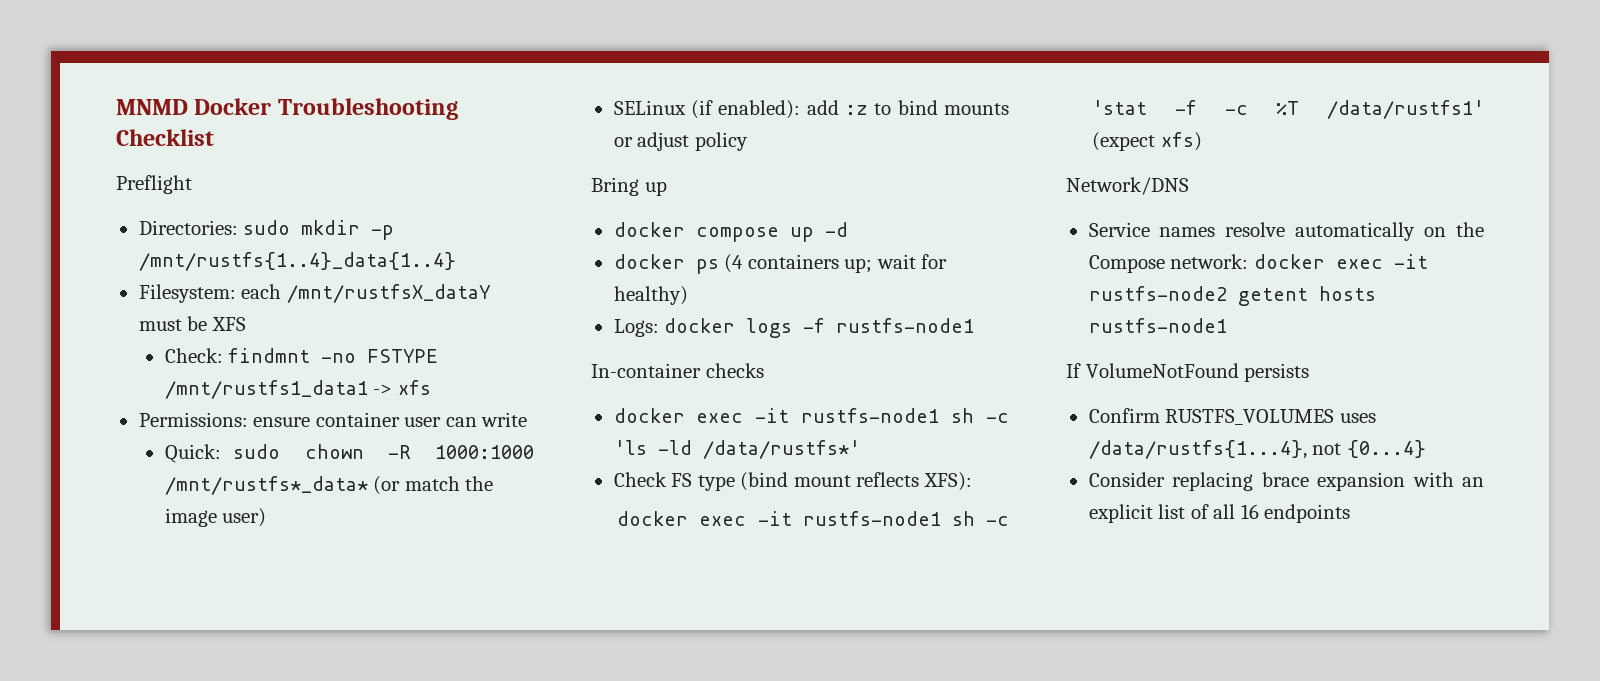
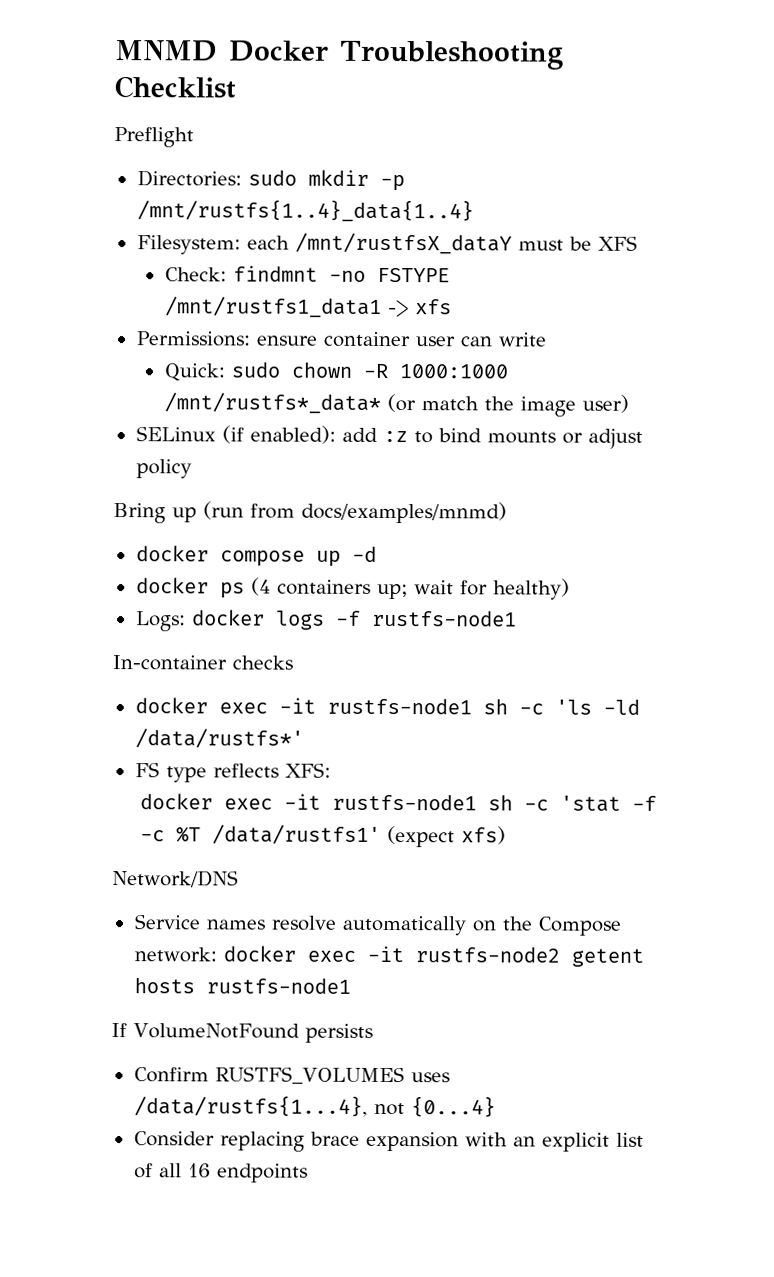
(667, 188) none -> [203,501,507,524] (run from docs/examples/mnmd)
[613,472,667,487] Check -> (304, 738) none
[740,472,972,491] (bind mount reflects XFS): -> [212,762,331,778] reflects XFS:

